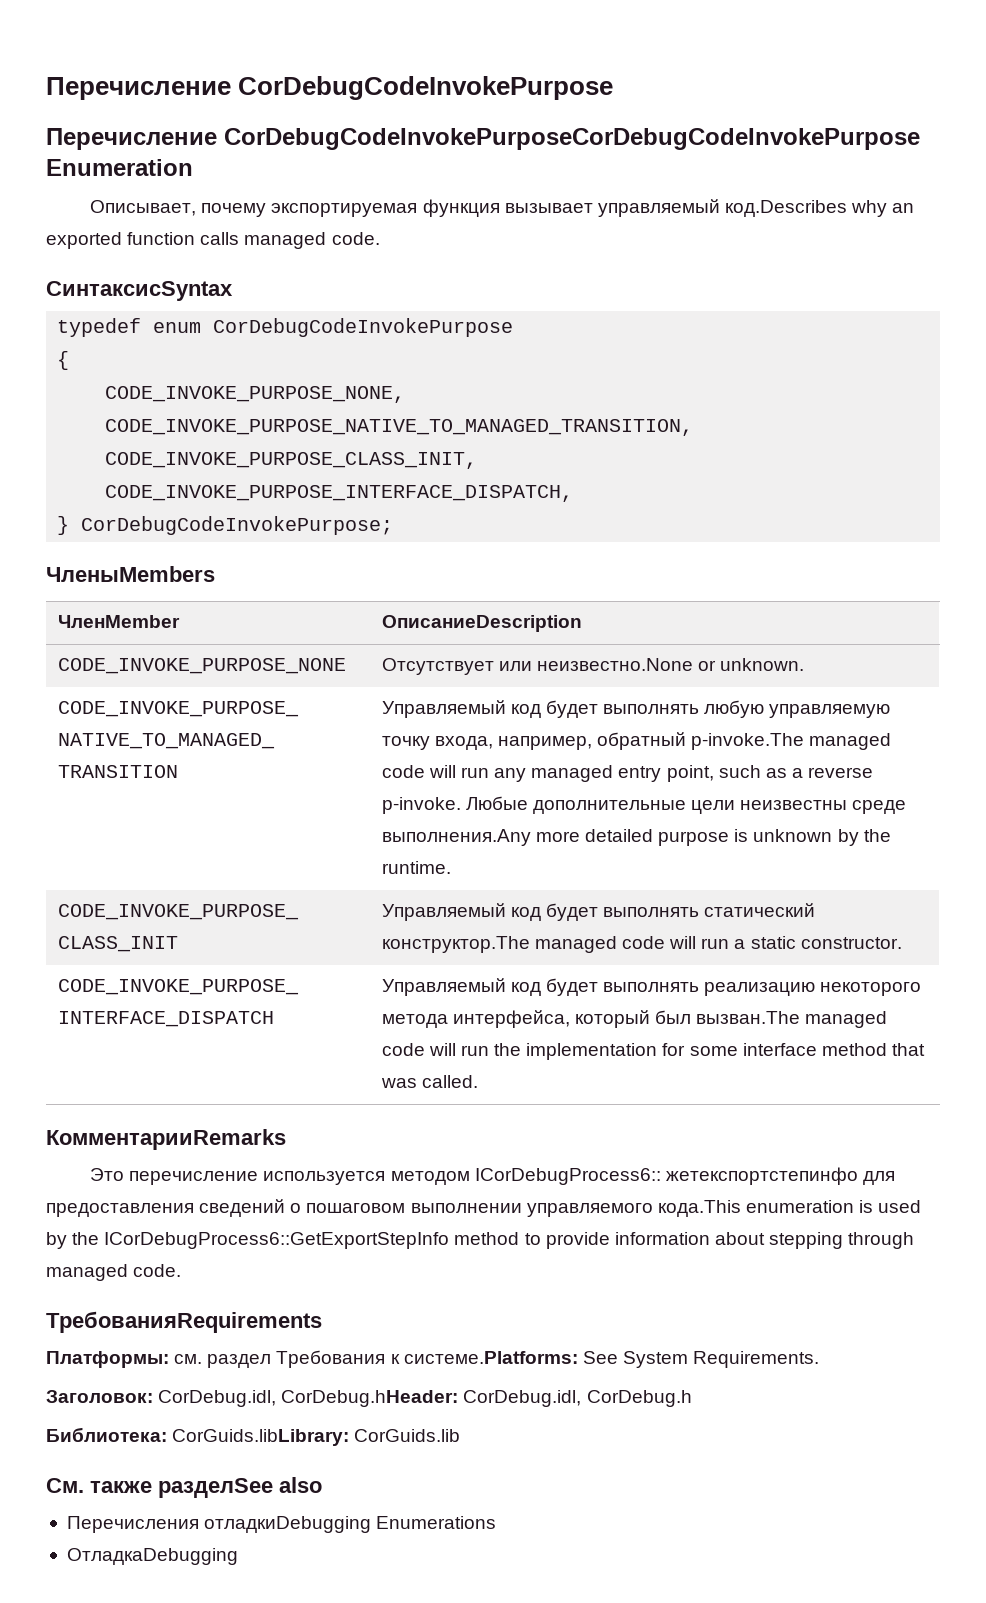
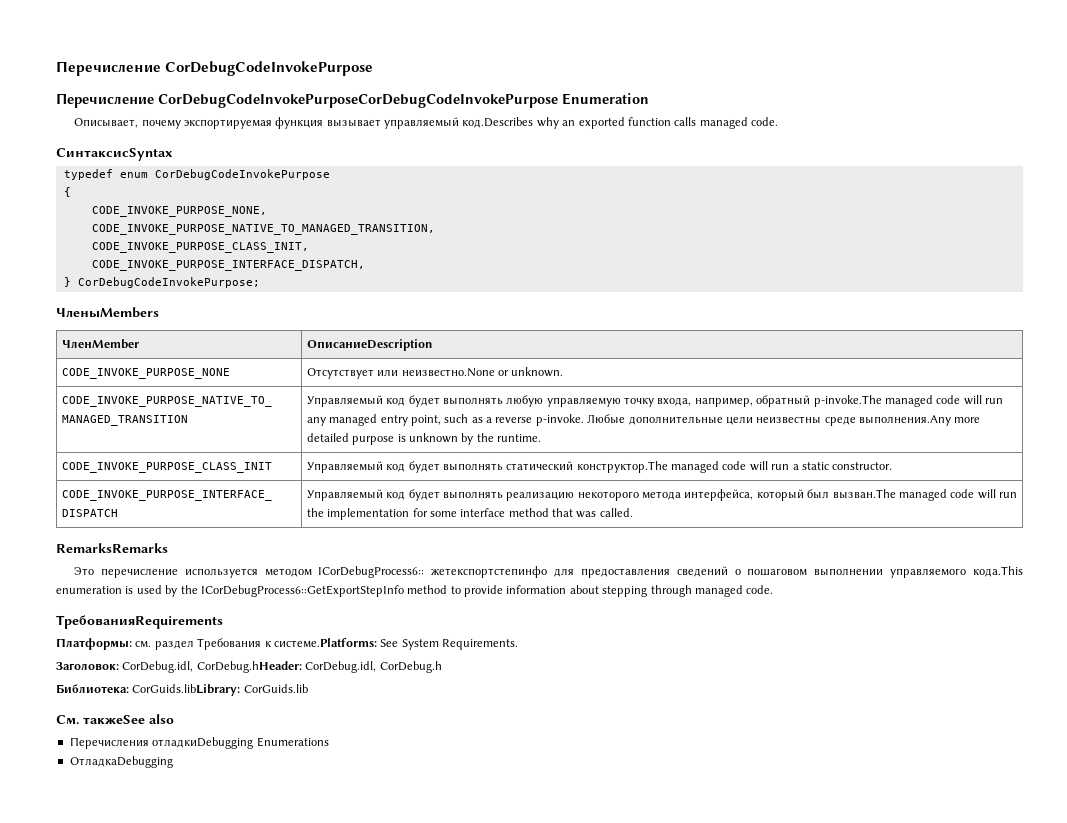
[46,1129,286,1150] КомментарииRemarks -> [56,543,168,553] RemarksRemarks
[90,1478,273,1498] также разделSee -> [83,715,145,724] такжеSee

